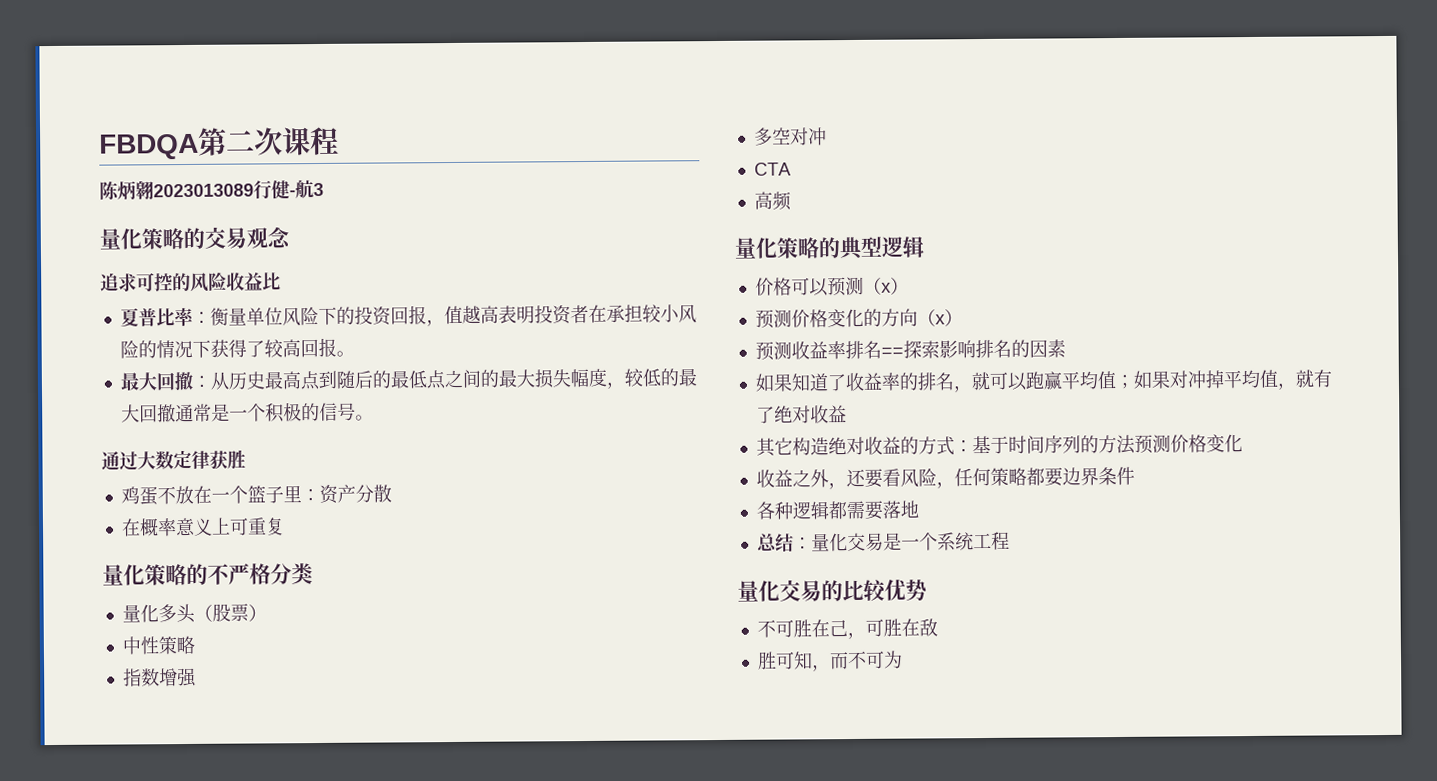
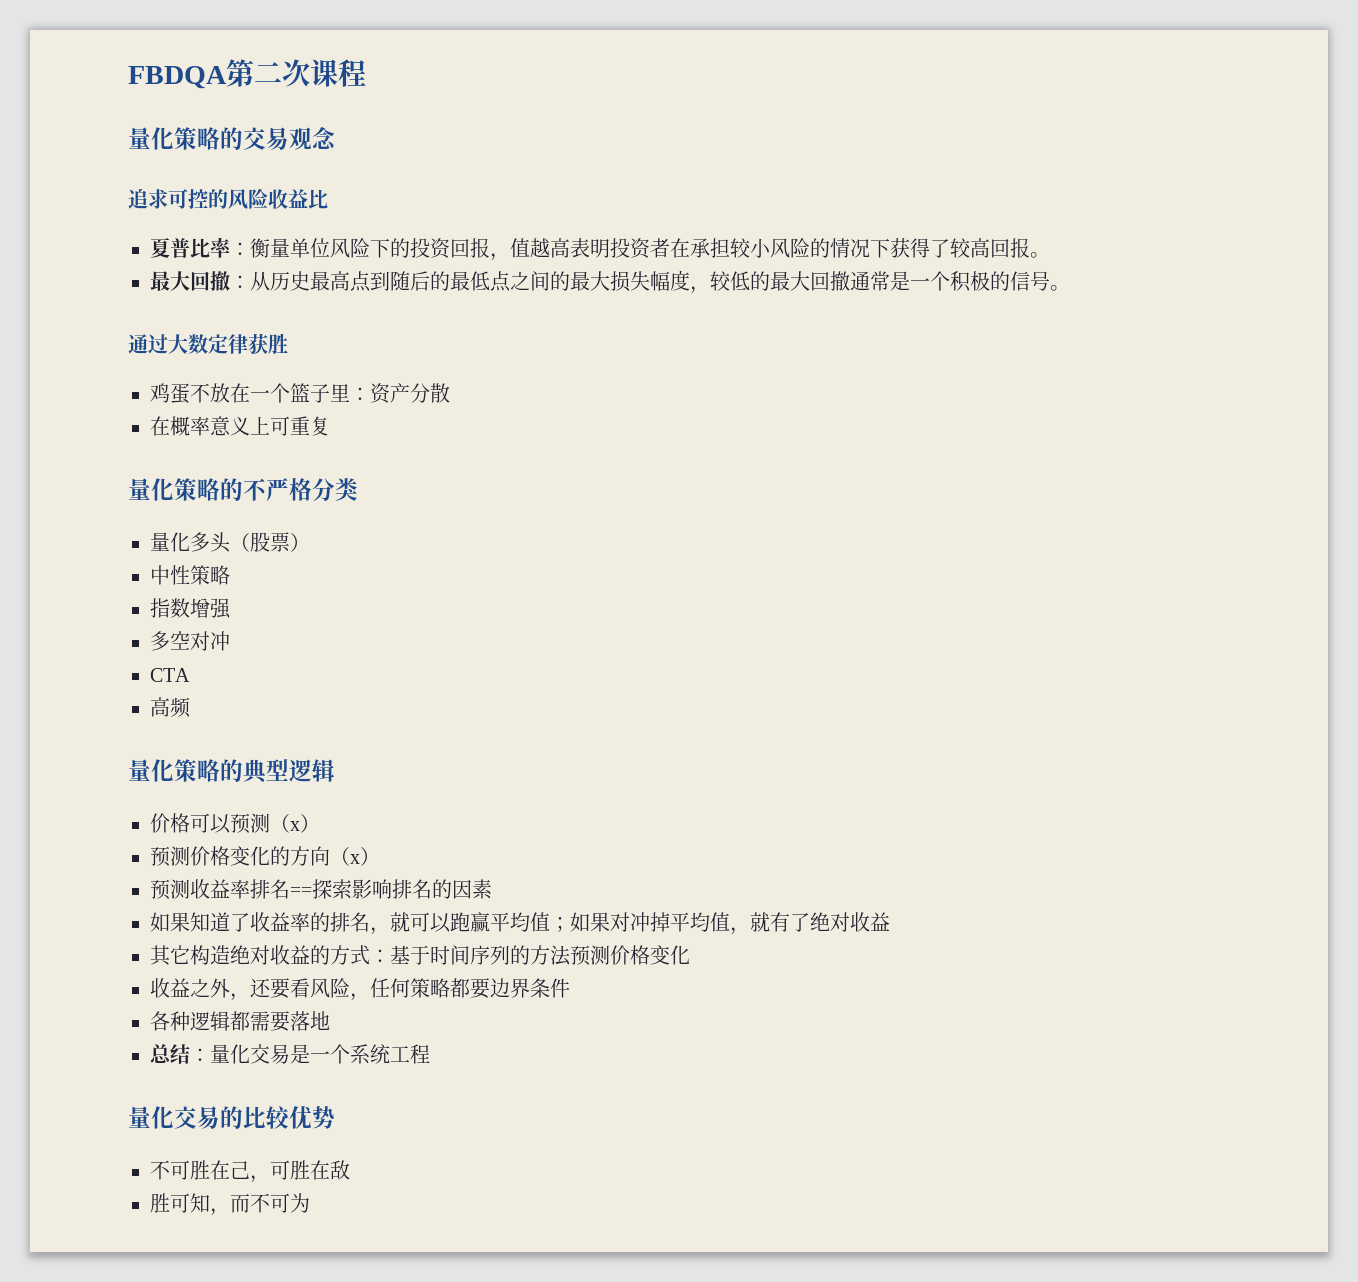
[99,180,324,201] // 陈炳翱2023013089行健-航3 -> (366, 73) none

